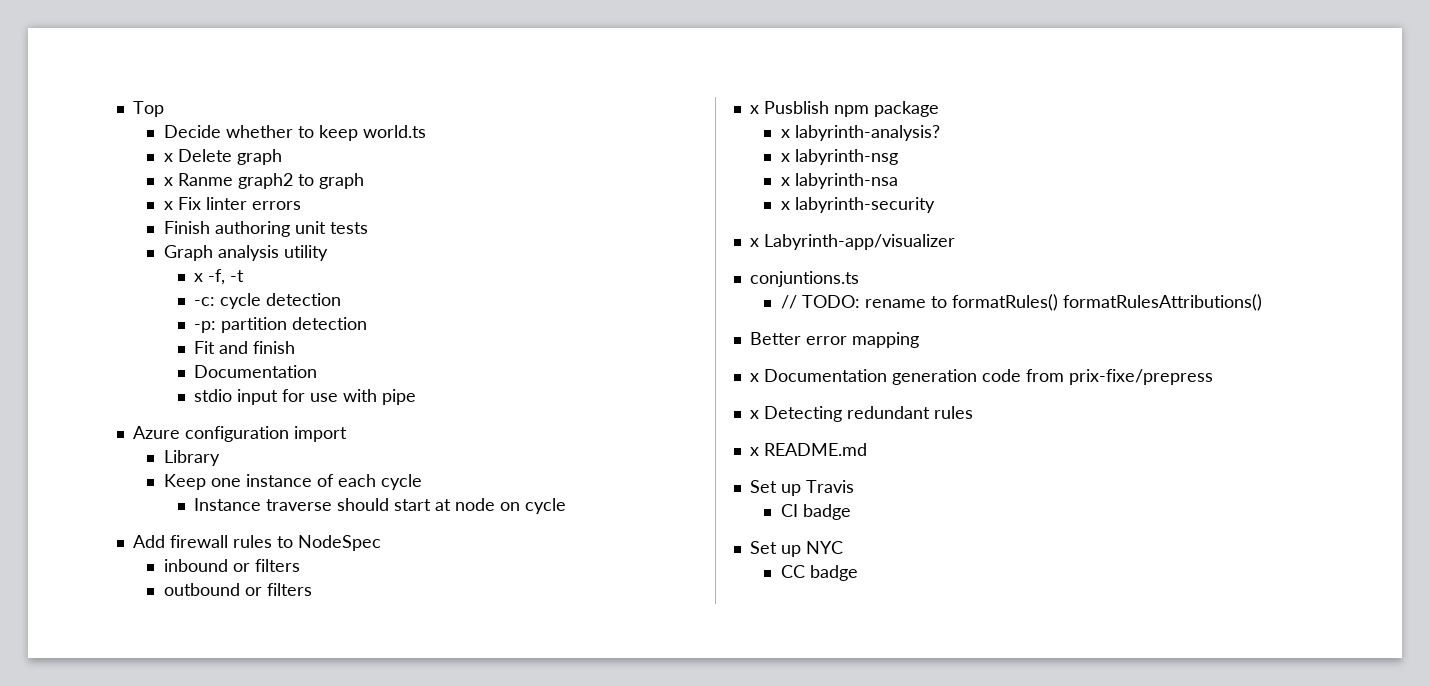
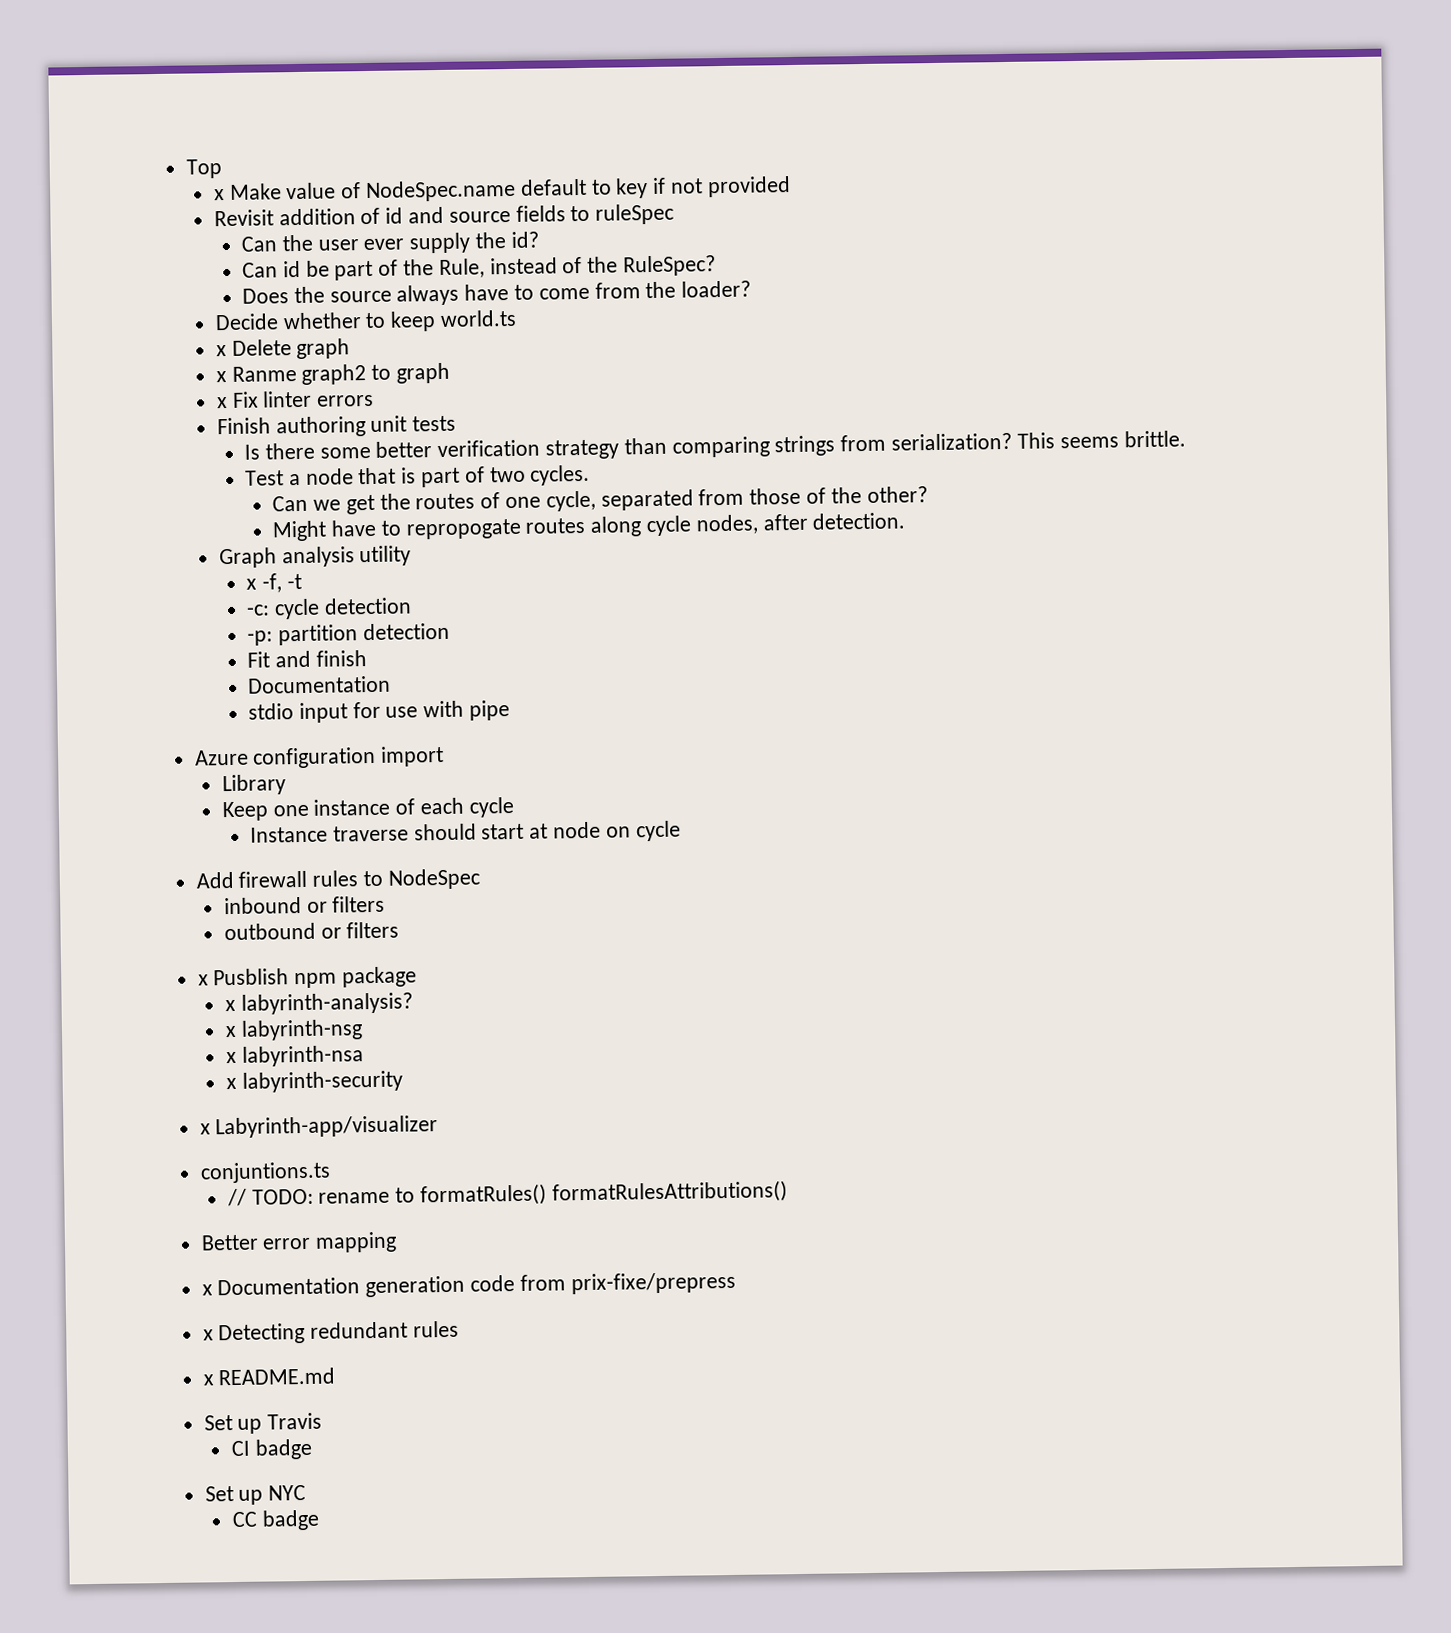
(164, 109) none -> [213,176,791,203] [213,203,675,227] [241,231,539,254] [242,255,717,281] [242,280,752,306] // x Make value of NodeSpec.name default to key if not provided // Revisit addition of id and source fields to ruleSpec // Can the user ever supply the id? // Can id be part of the Rule, instead of the RuleSpec? // Does the source always have to come from the loader?
(368, 228) none -> [244,430,1186,460] [245,464,591,488] [272,486,928,515] [272,512,906,542] // Is there some better verification strategy than comparing strings from serialization? This seems brittle. // Test a node that is part of two cycles. // Can we get the routes of one cycle, separated from those of the other? // Might have to repropogate routes along cycle nodes, after detection.

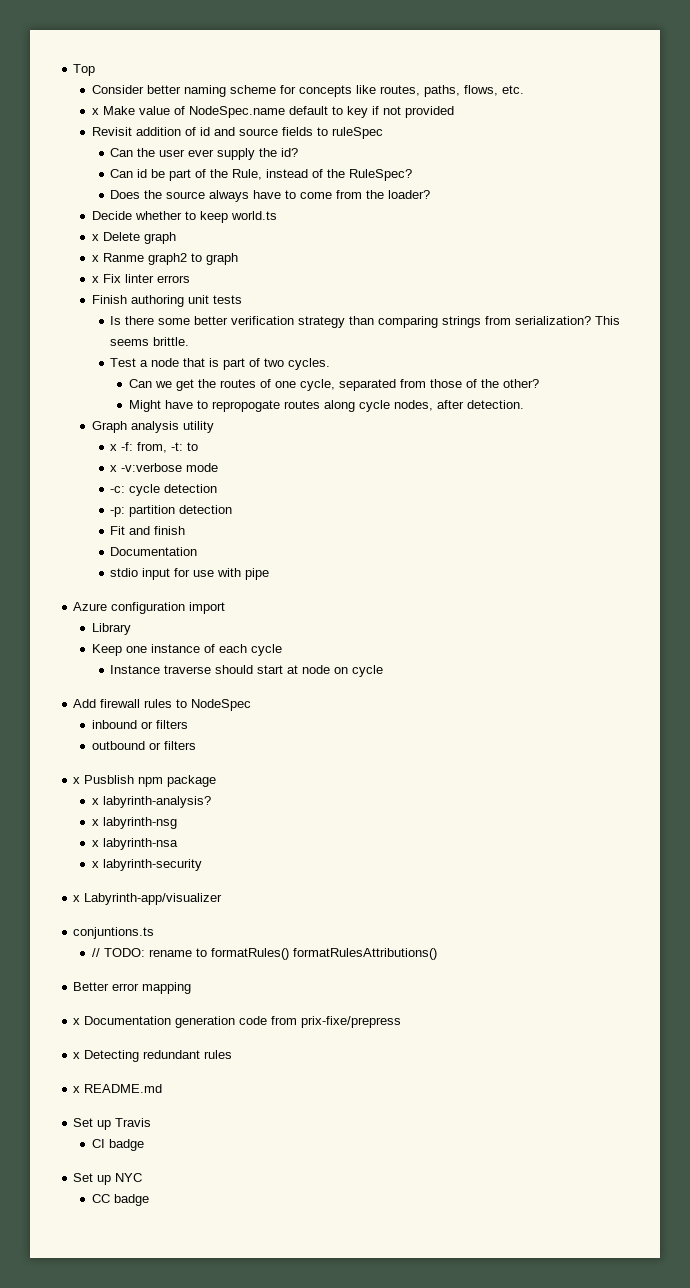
(222, 169) none -> [91,85,524,97] // Consider better naming scheme for concepts like routes, paths, flows, etc.
[261,573,302,593] -f, -t -> [121,442,199,453] [110,463,219,472] -f: from, -t: to // x -v:verbose mode

